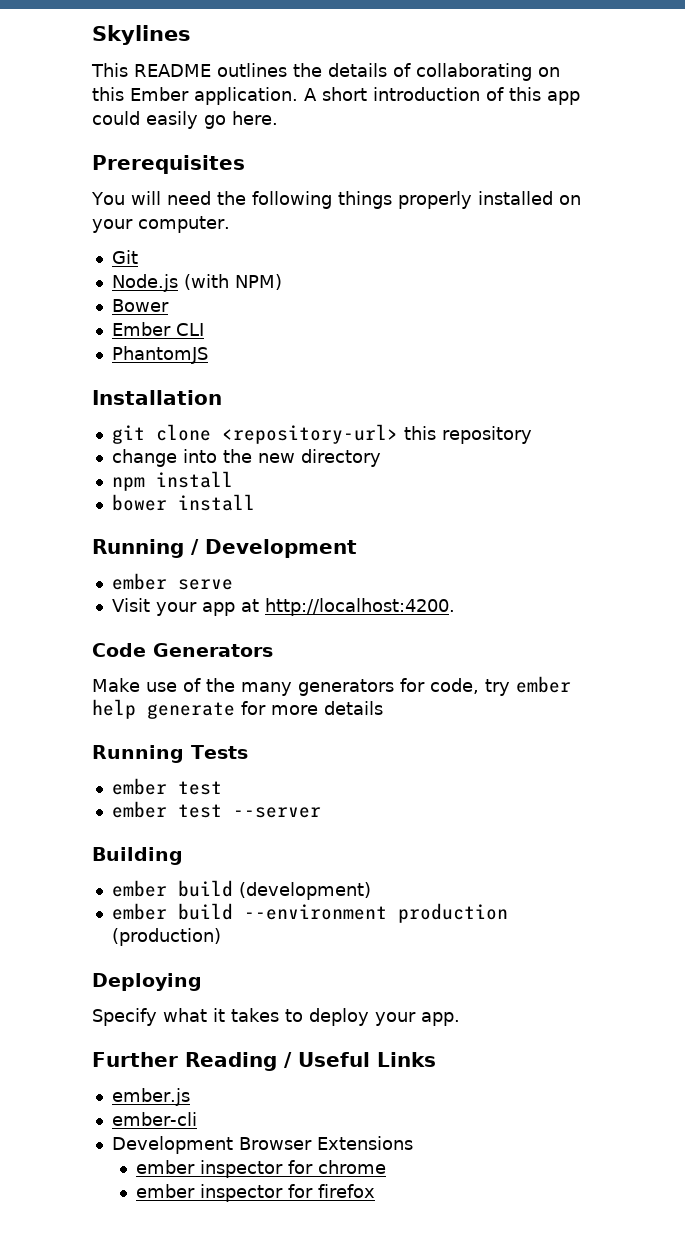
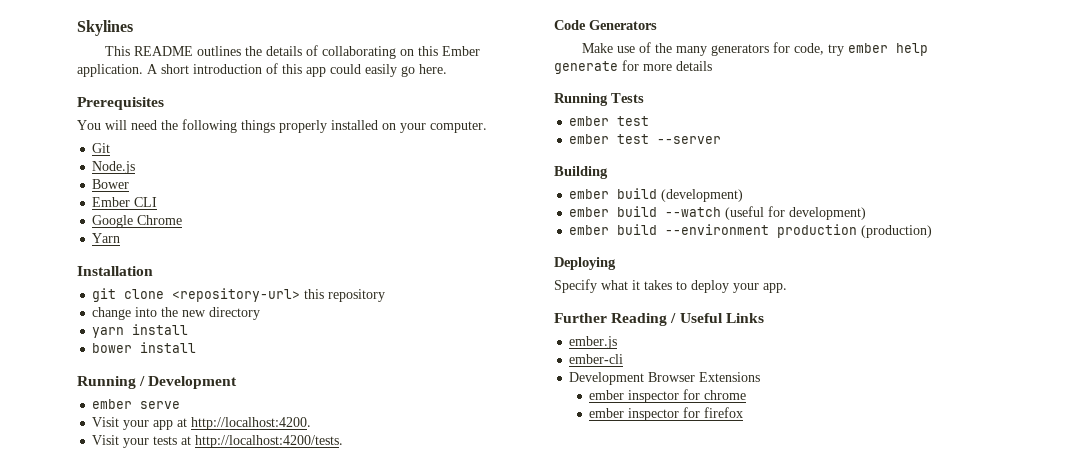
[183,274,282,290] (with NPM) -> (136, 167) none
[111,346,208,364] PhantomJS -> [92,215,183,228] [92,233,121,243] Google Chrome // Yarn
[111,477,145,491] npm -> [92,327,125,338] yarn
(455, 607) none -> [92,435,344,448] // Visit your tests at http://localhost:4200/tests.
(371, 891) none -> [569,206,867,220] // ember build --watch (useful for development)

